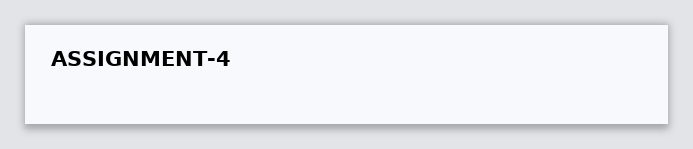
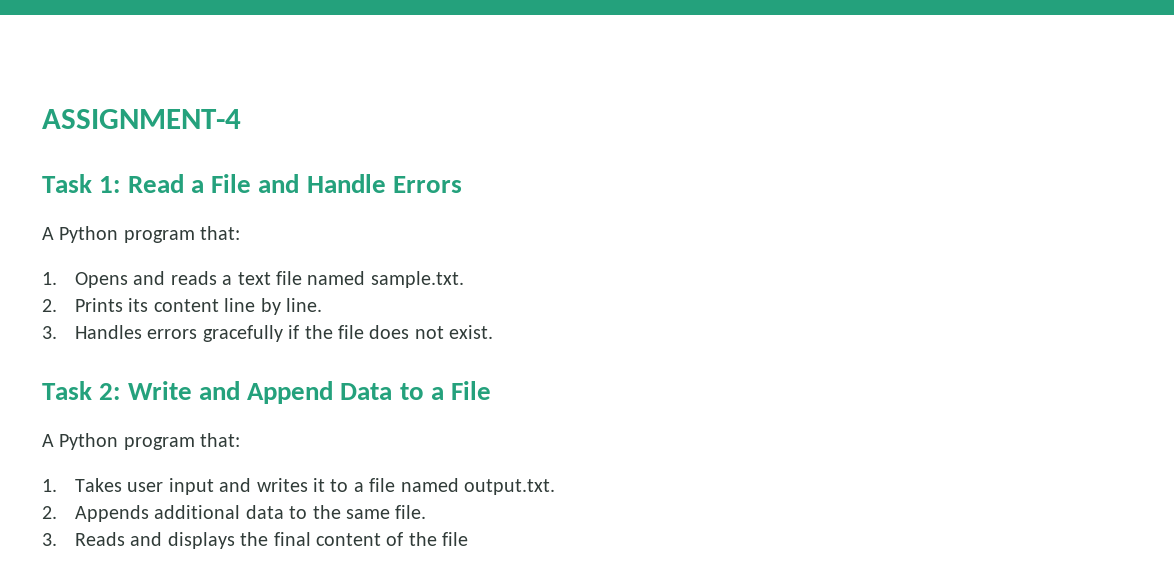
(231, 58) none -> [42,174,463,193] [42,226,241,243] [42,271,464,288] [42,298,322,315] [42,325,494,342] [42,381,492,404] [42,433,241,450] [42,478,555,495] [42,505,427,522] [42,532,469,549] // Task 1: Read a File and Handle Errors // A Python program that: // 1. Opens and reads a text file named sample.txt. // 2. Prints its content line by line. // 3. Handles errors gracefully if the file does not exist. // Task 2: Write and Append Data to a File // A Python program that: // 1. Takes user input and writes it to a file named output.txt. // 2. Appends additional data to the same file. // 3. Reads and displays the final content of the file

